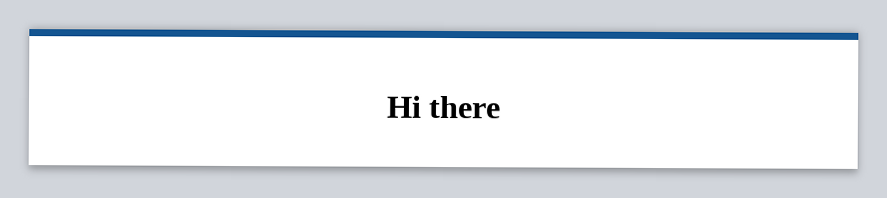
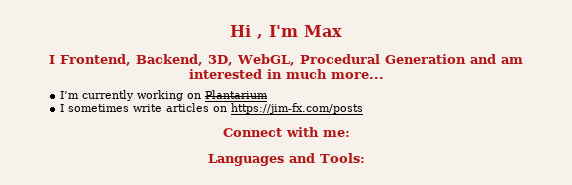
[428,95,502,119] there -> [257,25,342,39] [49,54,523,66] [188,69,384,79] [60,90,269,101] [60,103,364,114] [222,127,350,137] [207,153,365,166] , I'm Max // I Frontend, Backend, 3D, WebGL, Procedural Generation and am interested in much more... // I’m currently working on Plantarium // I sometimes write articles on https://jim-fx.com/posts // Connect with me: // Languages and Tools:

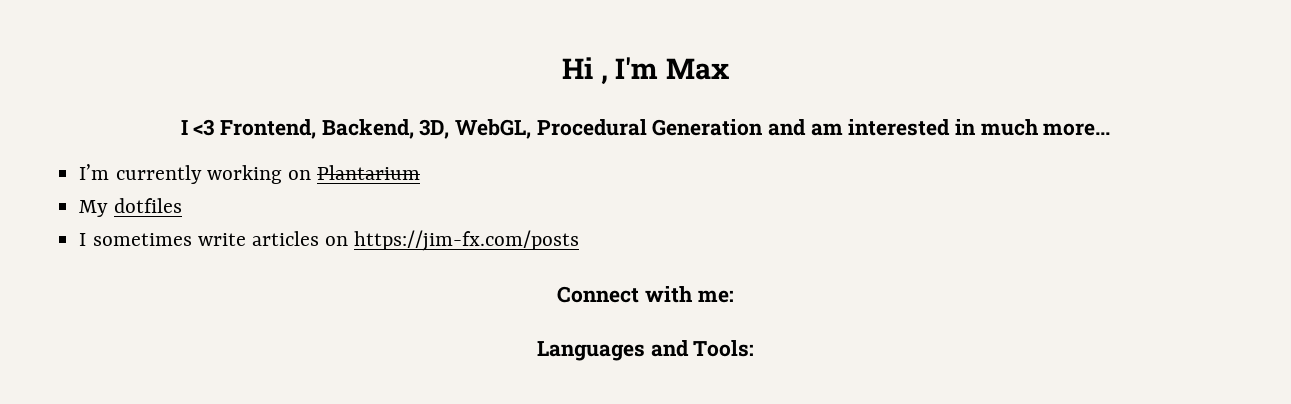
(56, 59) none -> [193,119,215,136] <3
(269, 94) none -> [79,198,182,217] // My dotfiles

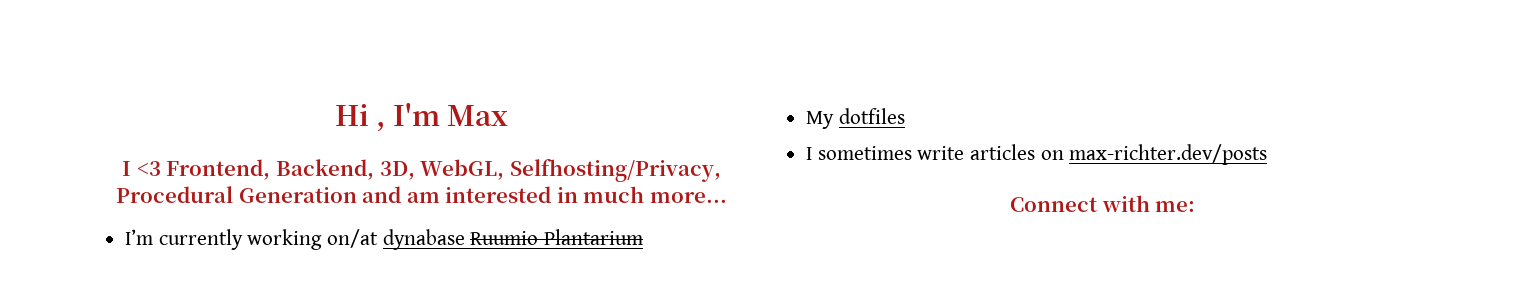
(531, 129) none -> [509,159,721,182] Selfhosting/Privacy,
[287,170,311,180] on -> [327,229,539,250] on/at dynabase Ruumio
[354,230,580,251] https://jim-fx.com/posts -> [1069,144,1268,165] max-richter.dev/posts
[536,340,755,361] // Languages and Tools: -> (1196, 206) none

